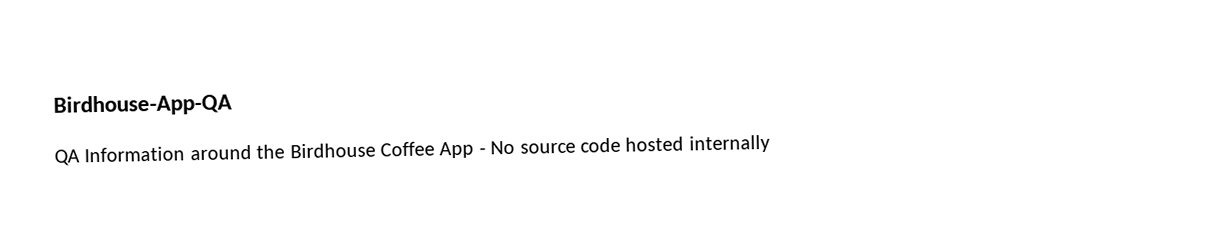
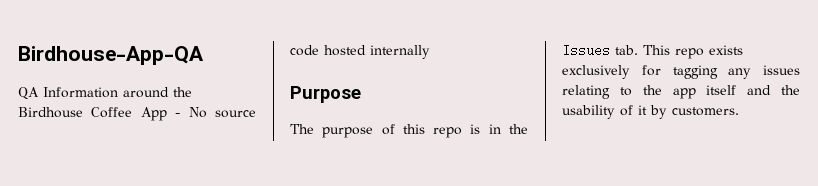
(770, 144) none -> [290,86,361,103] [290,124,528,138] [562,44,743,59] [562,65,800,79] [562,85,800,99] [562,105,739,119] // Purpose // The purpose of this repo is in the Issues tab. This repo exists exclusively for tagging any issues relating to the app itself and the usability of it by customers.

